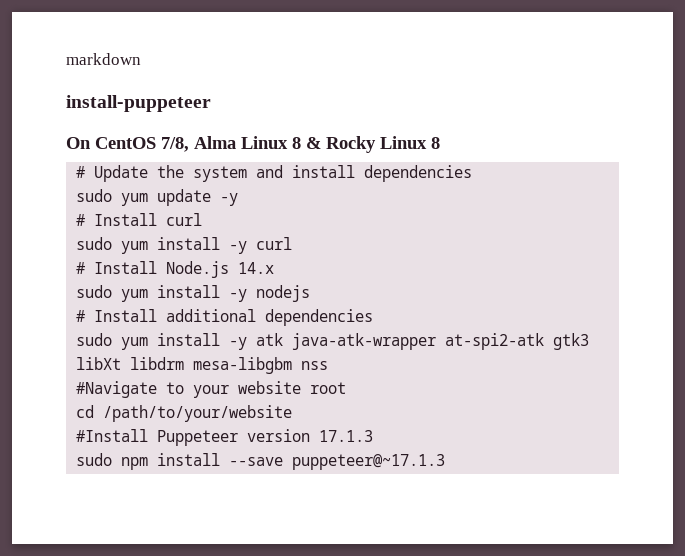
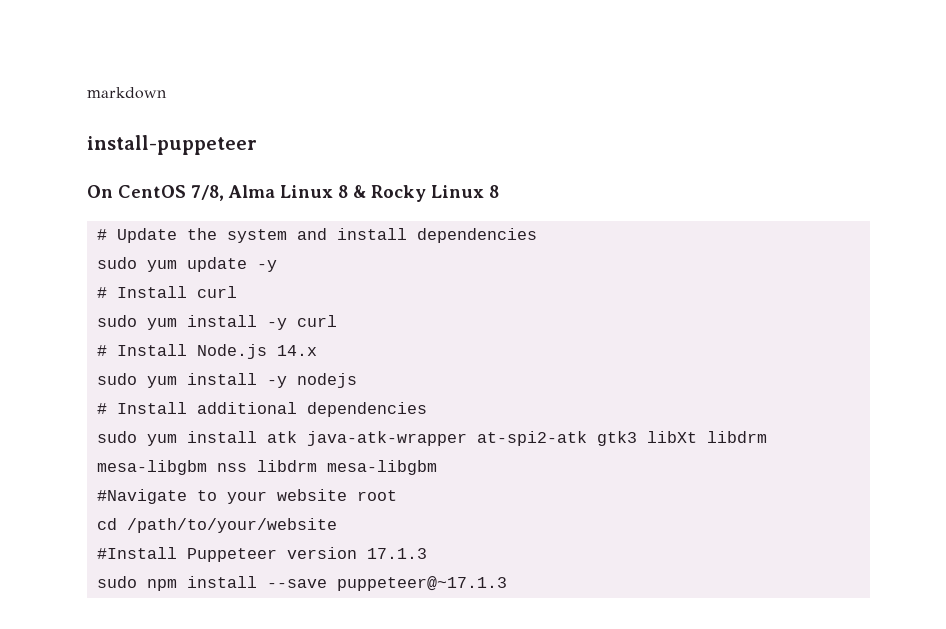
[229,337,248,350] -y -> (257, 437) none
(329, 365) none -> [256,460,437,475] libdrm mesa-libgbm

